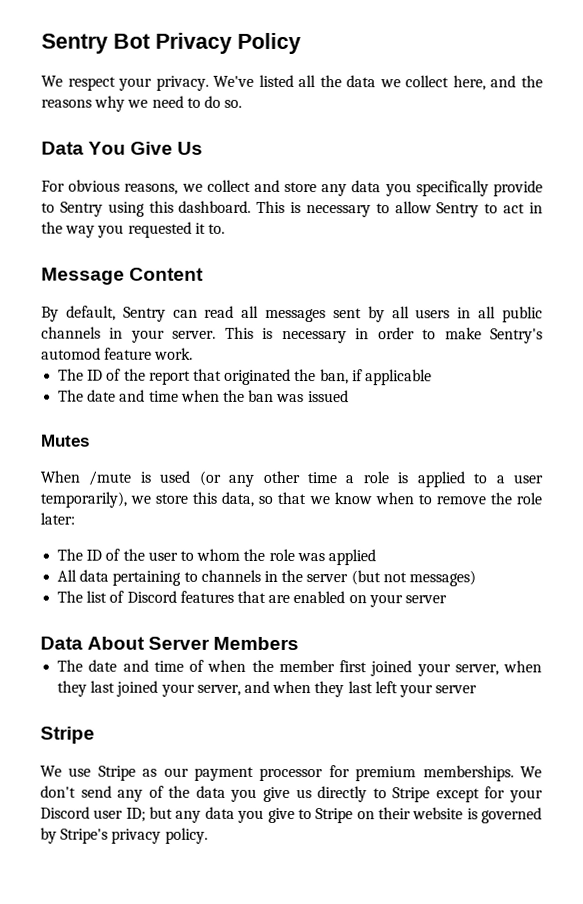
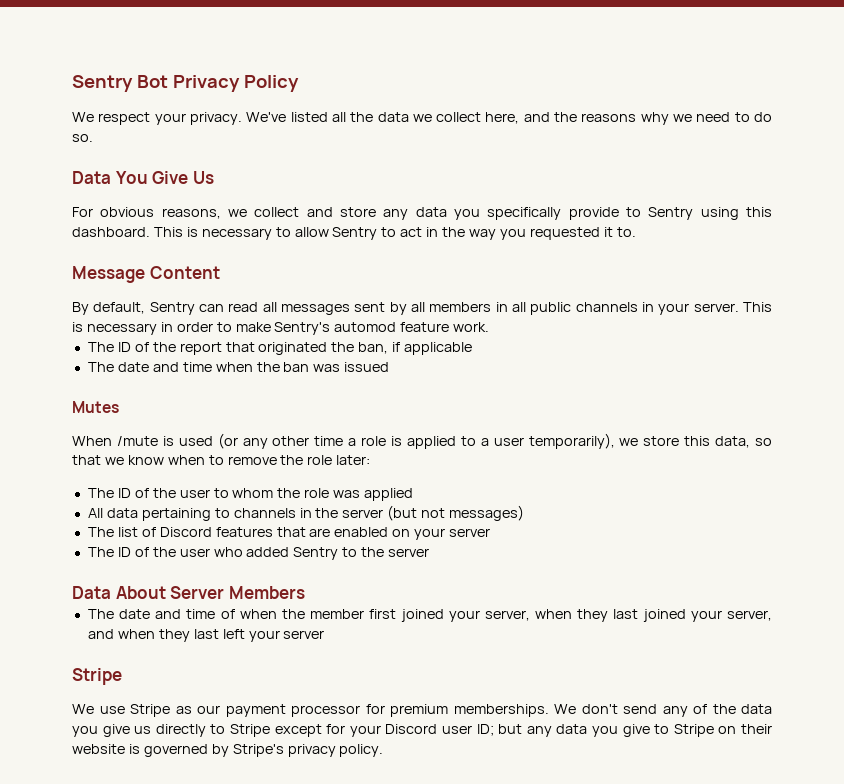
[415,309,451,319] users -> [429,302,492,312] members
(447, 599) none -> [87,547,430,560] // The ID of the user who added Sentry to the server

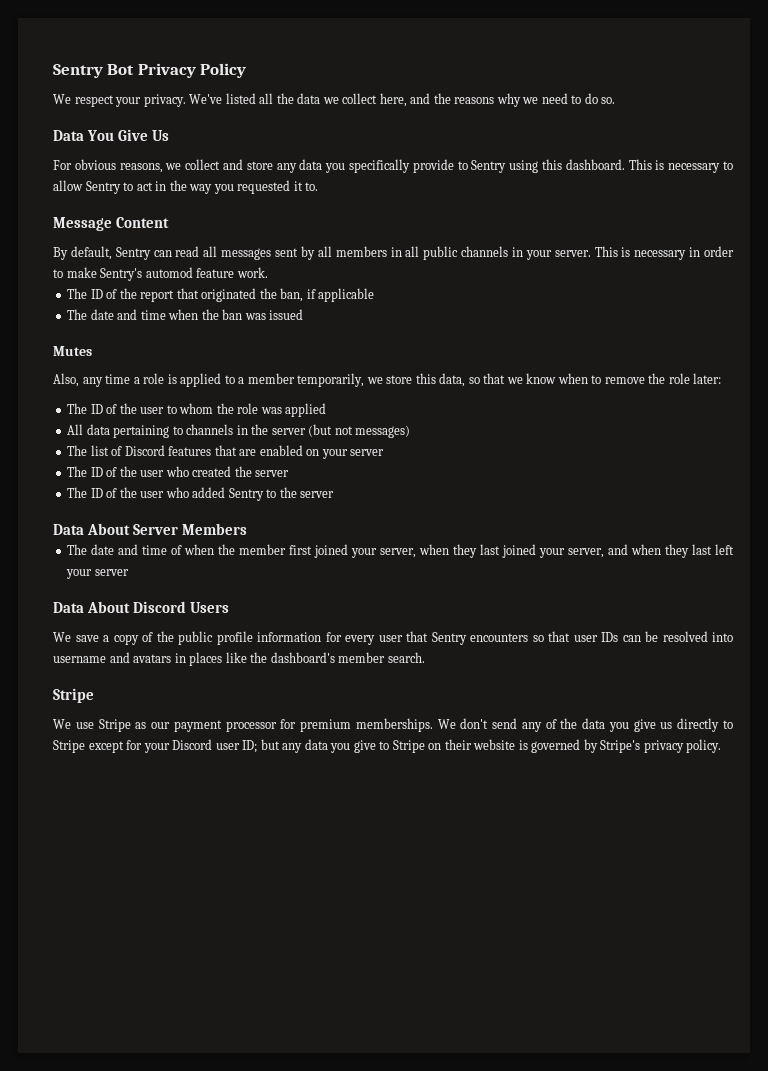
[72,433,310,449] When /mute is used (or any other -> [53,373,103,387] Also, any
[493,433,615,449] user temporarily), -> [247,373,365,387] member temporarily,
(491, 532) none -> [67,466,290,477] // The ID of the user who created the server
(325, 634) none -> [53,601,230,613] [53,631,733,645] [53,652,425,666] // Data About Discord Users // We save a copy of the public profile information for every user that Sentry encounters so that user IDs can be resolved into username and avatars in places like the dashboard's member search.

